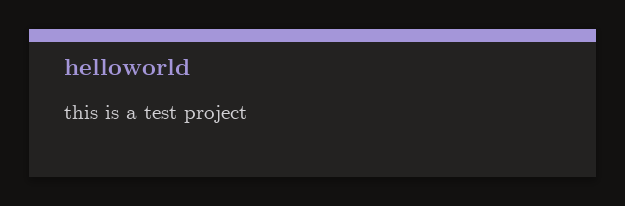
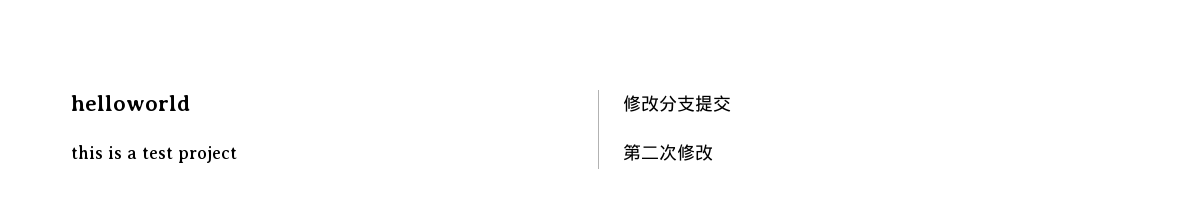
(247, 114) none -> [623,95,731,112] [623,144,713,161] // 修改分支提交 // 第二次修改

